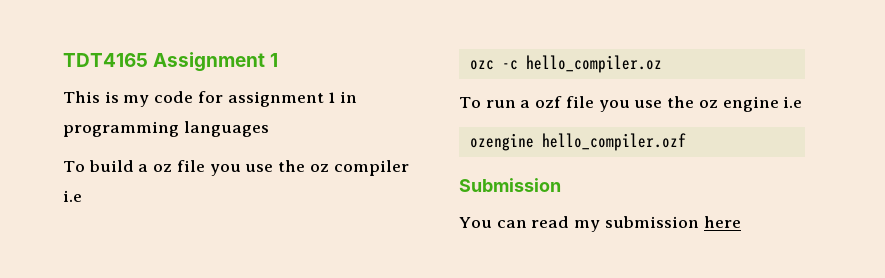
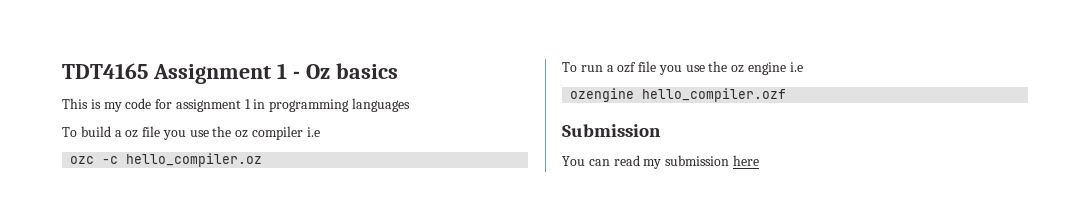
(279, 60) none -> [292,63,398,79] - Oz basics

